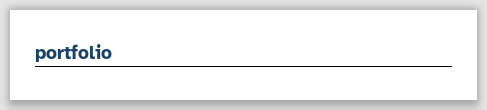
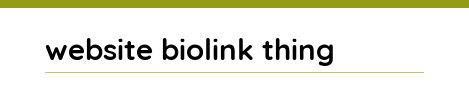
[35,44,112,62] portfolio -> [45,38,335,66] website biolink thing

